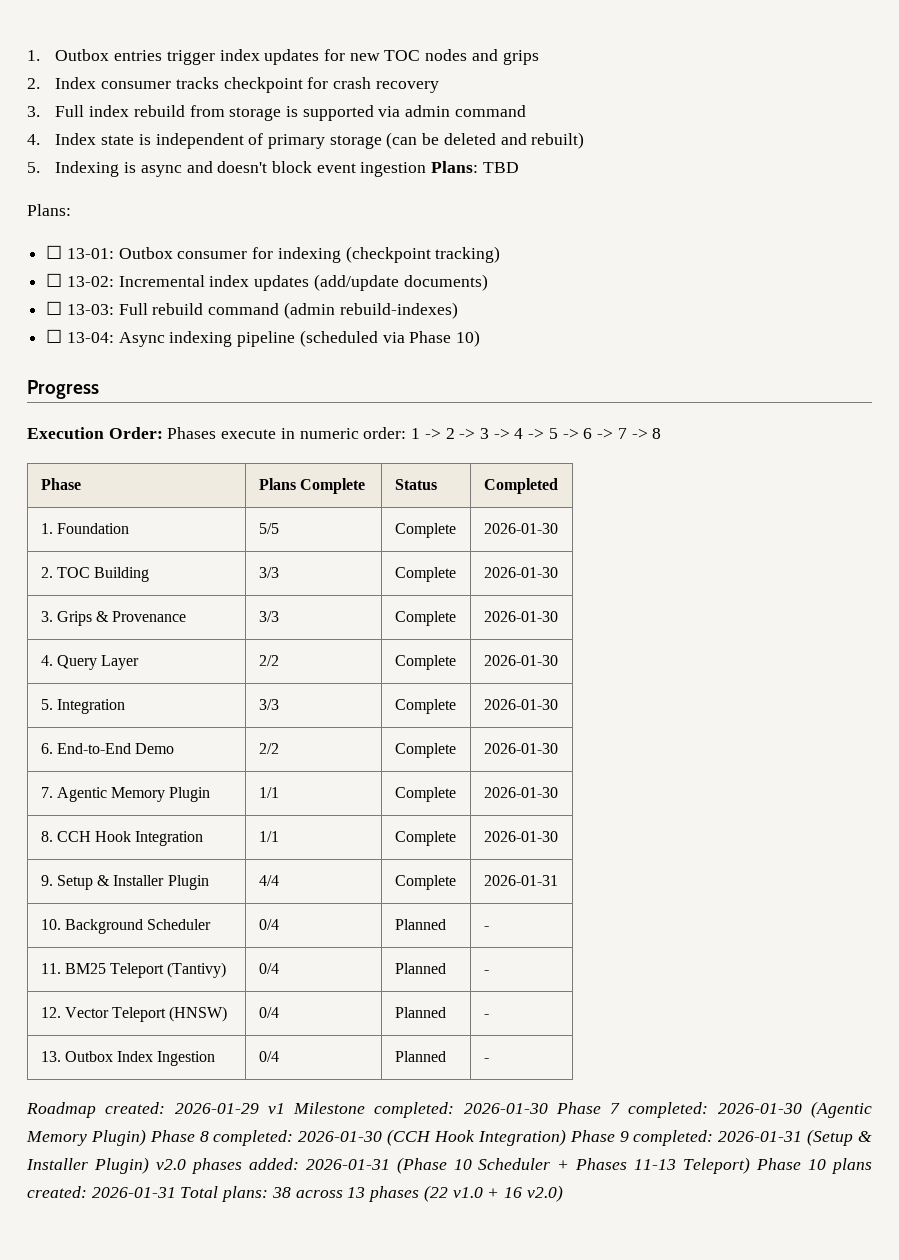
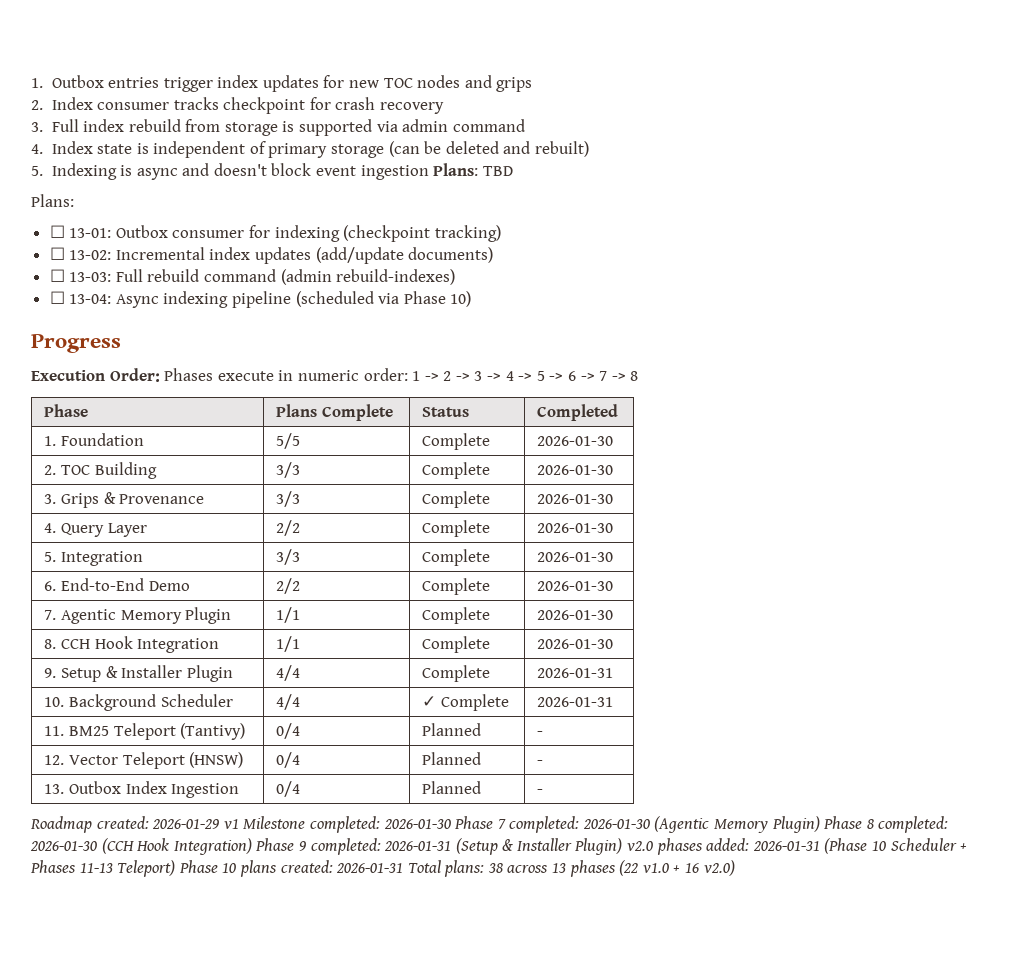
[258,919,279,930] [394,919,446,930] [483,926,489,930] 0/4 | Planned | - -> [276,694,301,710] [422,694,509,711] [537,697,614,707] 4/4 | ✓ Complete | 2026-01-31

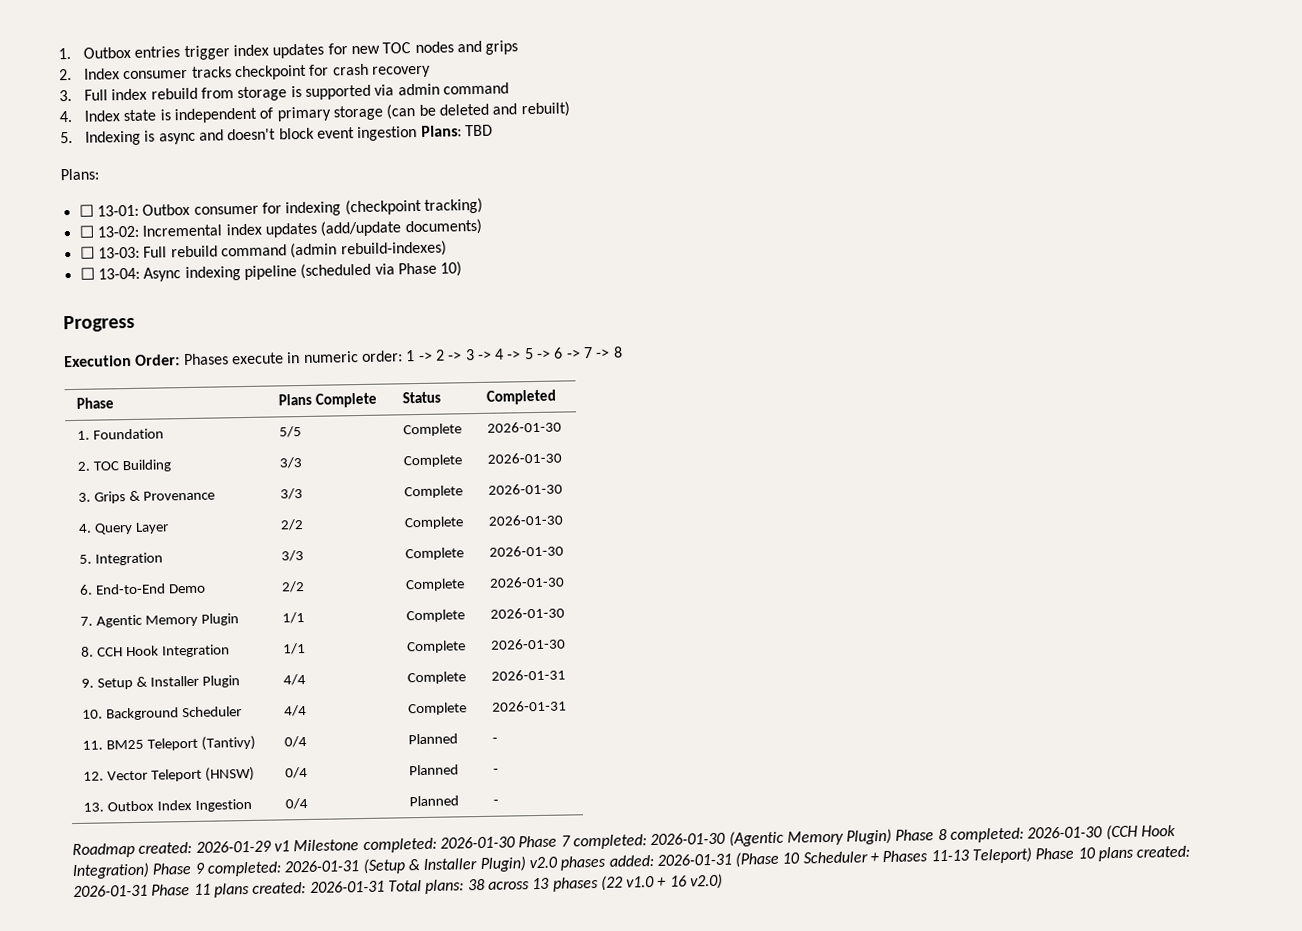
[422,696,437,707] ✓ -> (308, 710) none
(404, 868) none -> [151,880,385,898] Phase 11 plans created: 2026-01-31

